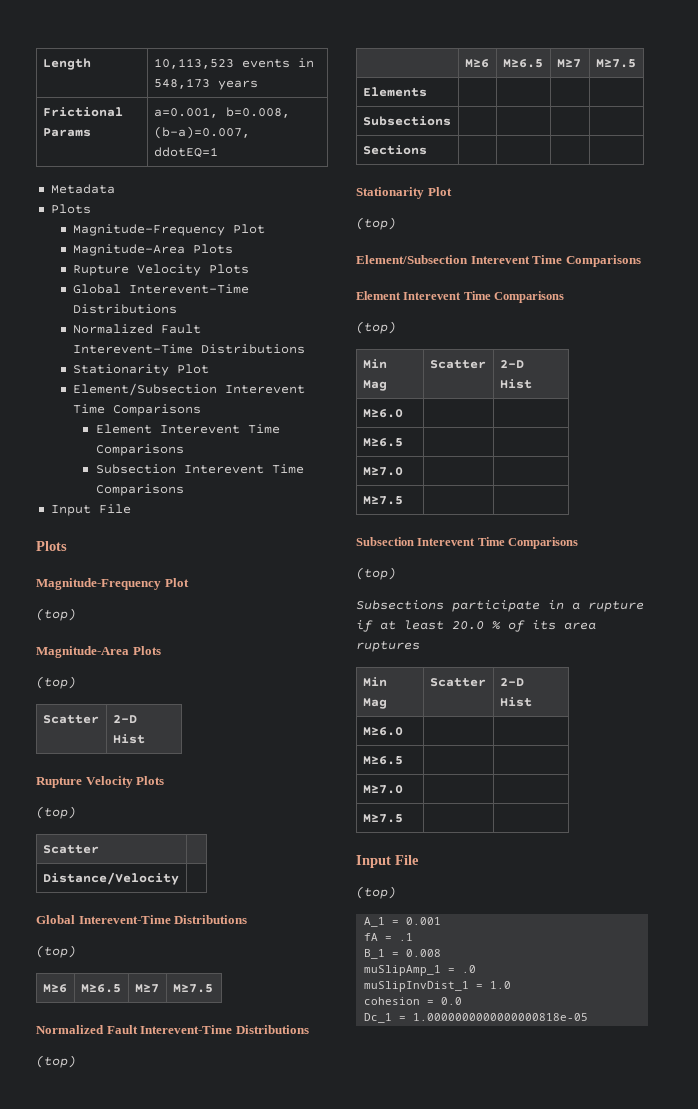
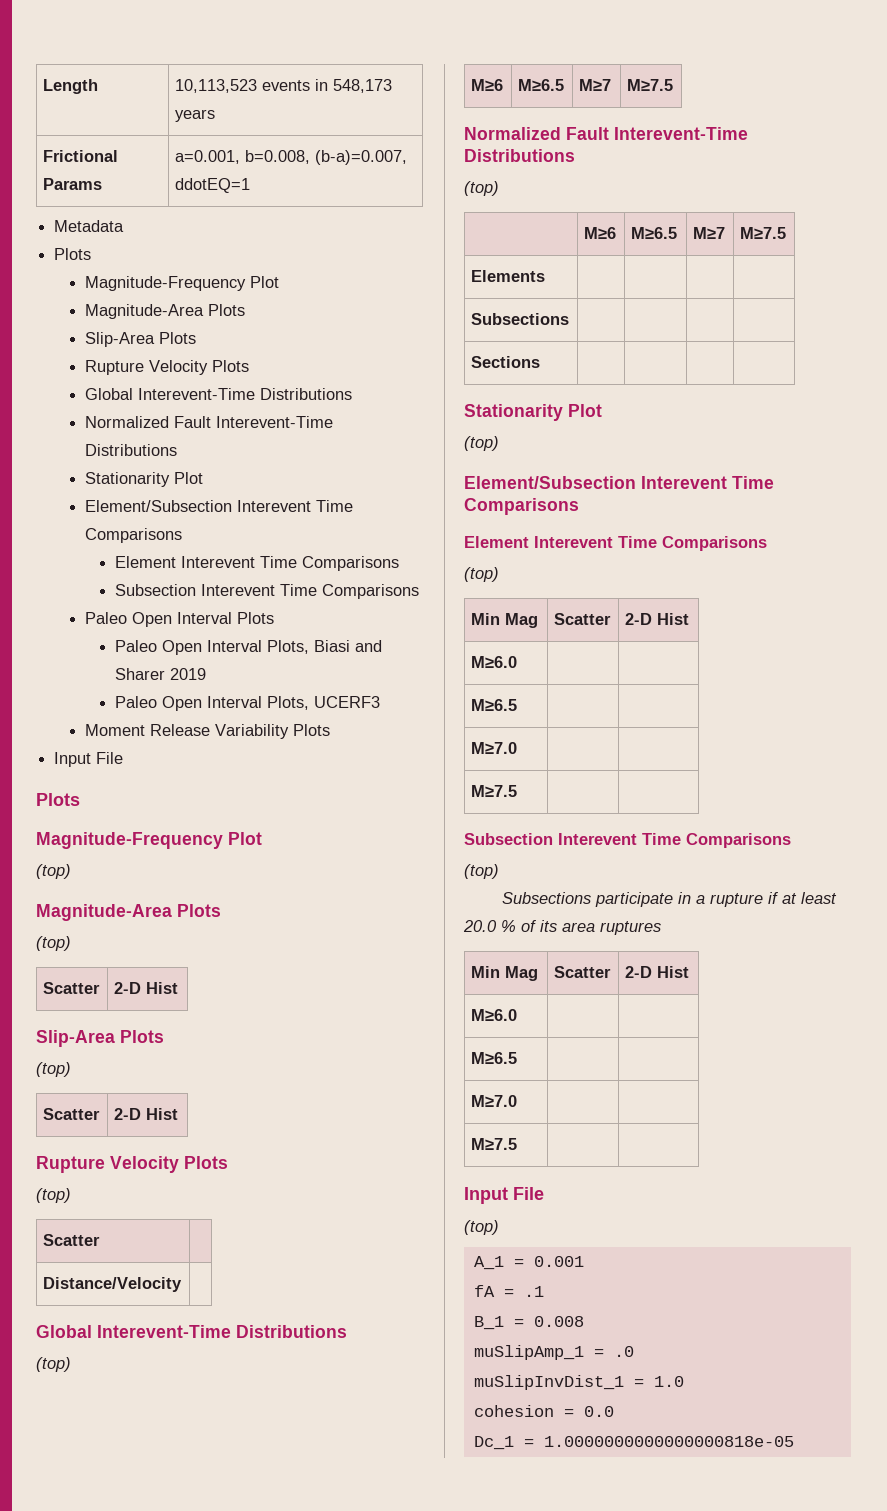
(234, 249) none -> [84,332,196,347] // Slip-Area Plots
(184, 490) none -> [84,612,274,627] [115,640,383,655] [115,668,207,680] [115,696,381,711] [84,724,330,739] // Paleo Open Interval Plots // Paleo Open Interval Plots, Biasi and Sharer 2019 // Paleo Open Interval Plots, UCERF3 // Moment Release Variability Plots
(145, 739) none -> [36,1030,164,1047] [36,1062,71,1077] [43,1108,101,1120] [114,1108,179,1120] // Slip-Area Plots // (top) // Scatter | 2-D Hist

